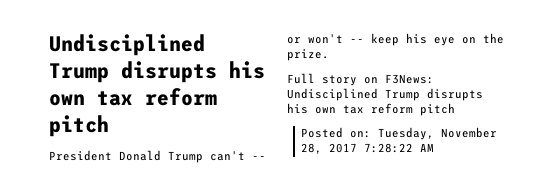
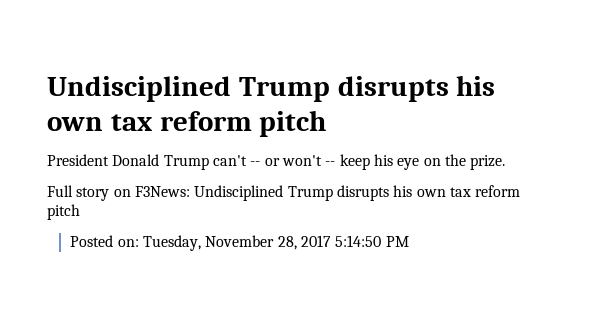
[363,143,434,153] 7:28:22 AM -> [335,235,409,247] 5:14:50 PM

